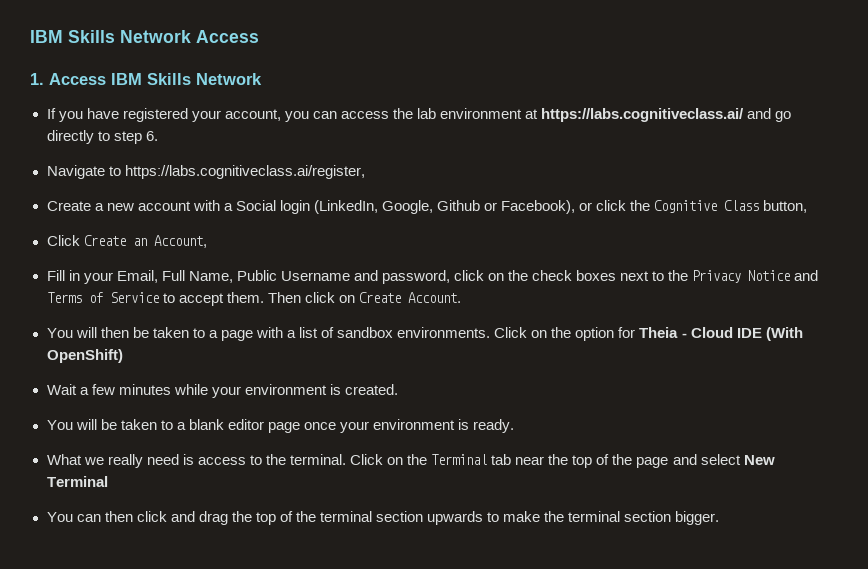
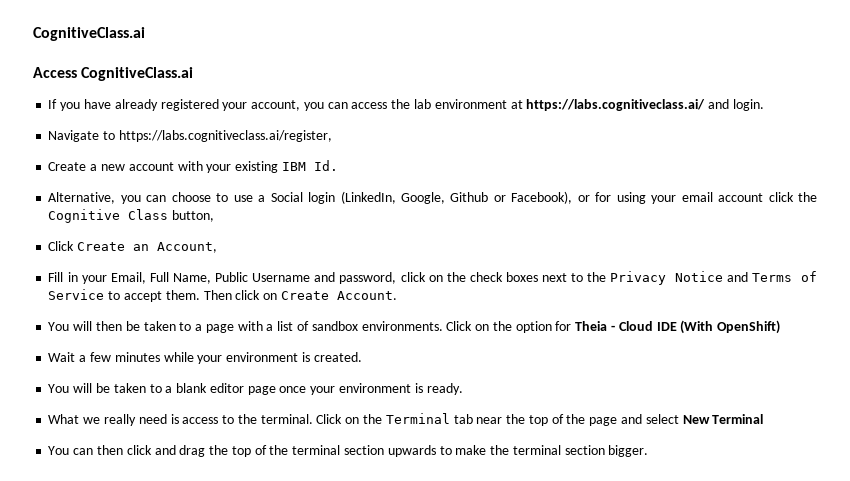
[30,30,259,43] [30,73,262,85] IBM Skills Network Access // 1. Access IBM Skills Network -> [33,27,145,41] [33,67,194,81] CognitiveClass.ai // Access CognitiveClass.ai
(119, 113) none -> [114,99,158,111] already
[775,111,792,122] [46,130,158,144] go directly to step 6. -> [732,99,764,111] login.
(220, 205) none -> [206,160,338,173] [48,192,253,204] your existing IBM Id. // Alternative, you can choose to use
(593, 206) none -> [595,192,764,204] for using your email account

